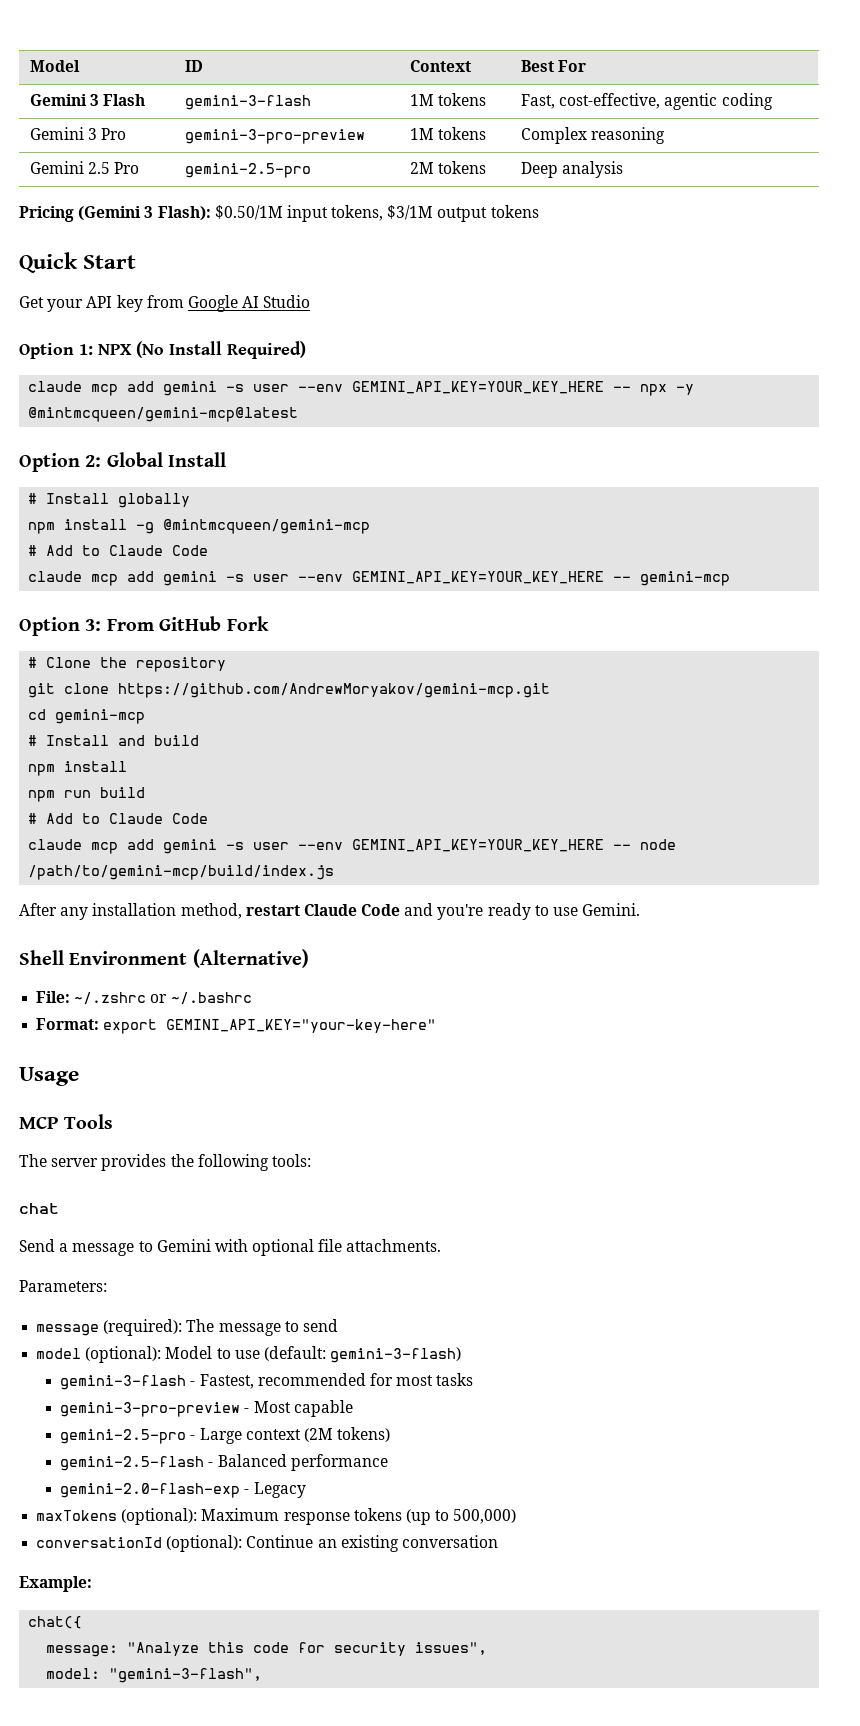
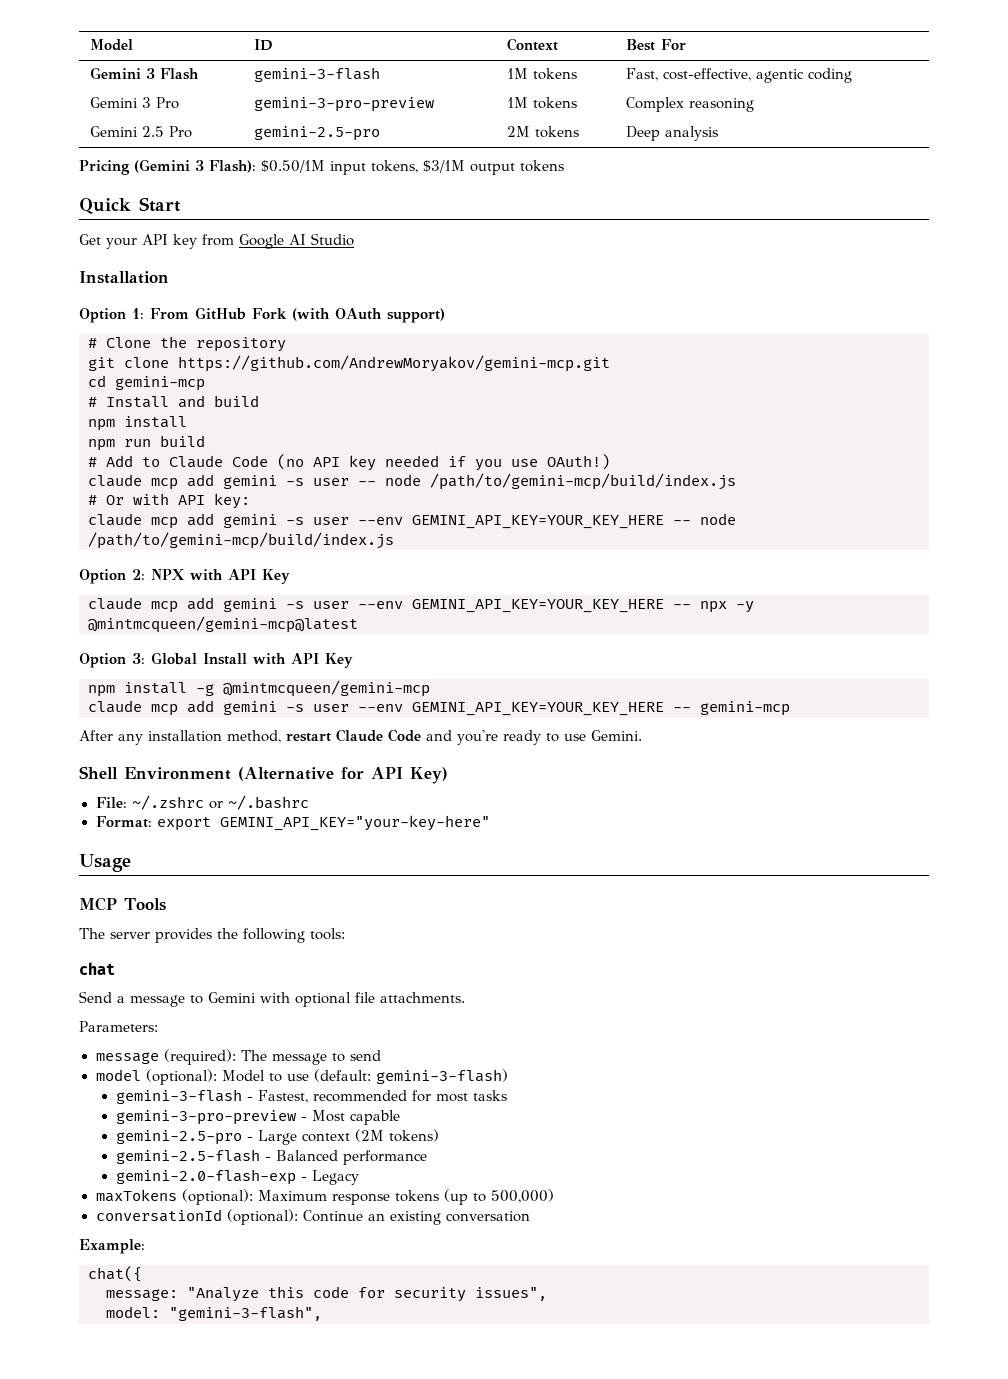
(311, 301) none -> [79,271,169,284] // Installation
[98,341,306,359] [28,381,695,396] [28,407,299,422] [19,452,227,472] [28,493,191,508] [28,519,371,534] [28,545,209,556] [28,571,731,586] [19,617,102,636] NPX (No Install Required) // claude mcp add gemini -s user --env GEMINI_API_KEY=YOUR_KEY_HERE -- npx -y @mintmcqueen/gemini-mcp@latest // Option 2: Global Install // # Install globally // npm install -g @mintmcqueen/gemini-mcp // # Add to Claude Code // claude mcp add gemini -s user --env GEMINI_API_KEY=YOUR_KEY_HERE -- gemini-mcp // Option 3: -> (144, 313) none
(269, 623) none -> [292,308,445,323] (with OAuth support)
(209, 818) none -> [277,454,610,471] [88,473,736,490] [88,493,250,509] (no API key needed if you use OAuth!) // claude mcp add gemini -s user -- node /path/to/gemini-mcp/build/index.js // # Or with API key:
(335, 872) none -> [79,569,290,584] [88,597,754,613] [88,616,358,633] [79,652,353,668] [88,680,430,697] [88,700,790,716] // Option 2: NPX with API Key // claude mcp add gemini -s user --env GEMINI_API_KEY=YOUR_KEY_HERE -- npx -y @mintmcqueen/gemini-mcp@latest // Option 3: Global Install with API Key // npm install -g @mintmcqueen/gemini-mcp // claude mcp add gemini -s user --env GEMINI_API_KEY=YOUR_KEY_HERE -- gemini-mcp
[192,949,309,968] (Alternative) -> [238,767,448,784] (Alternative for API Key)

